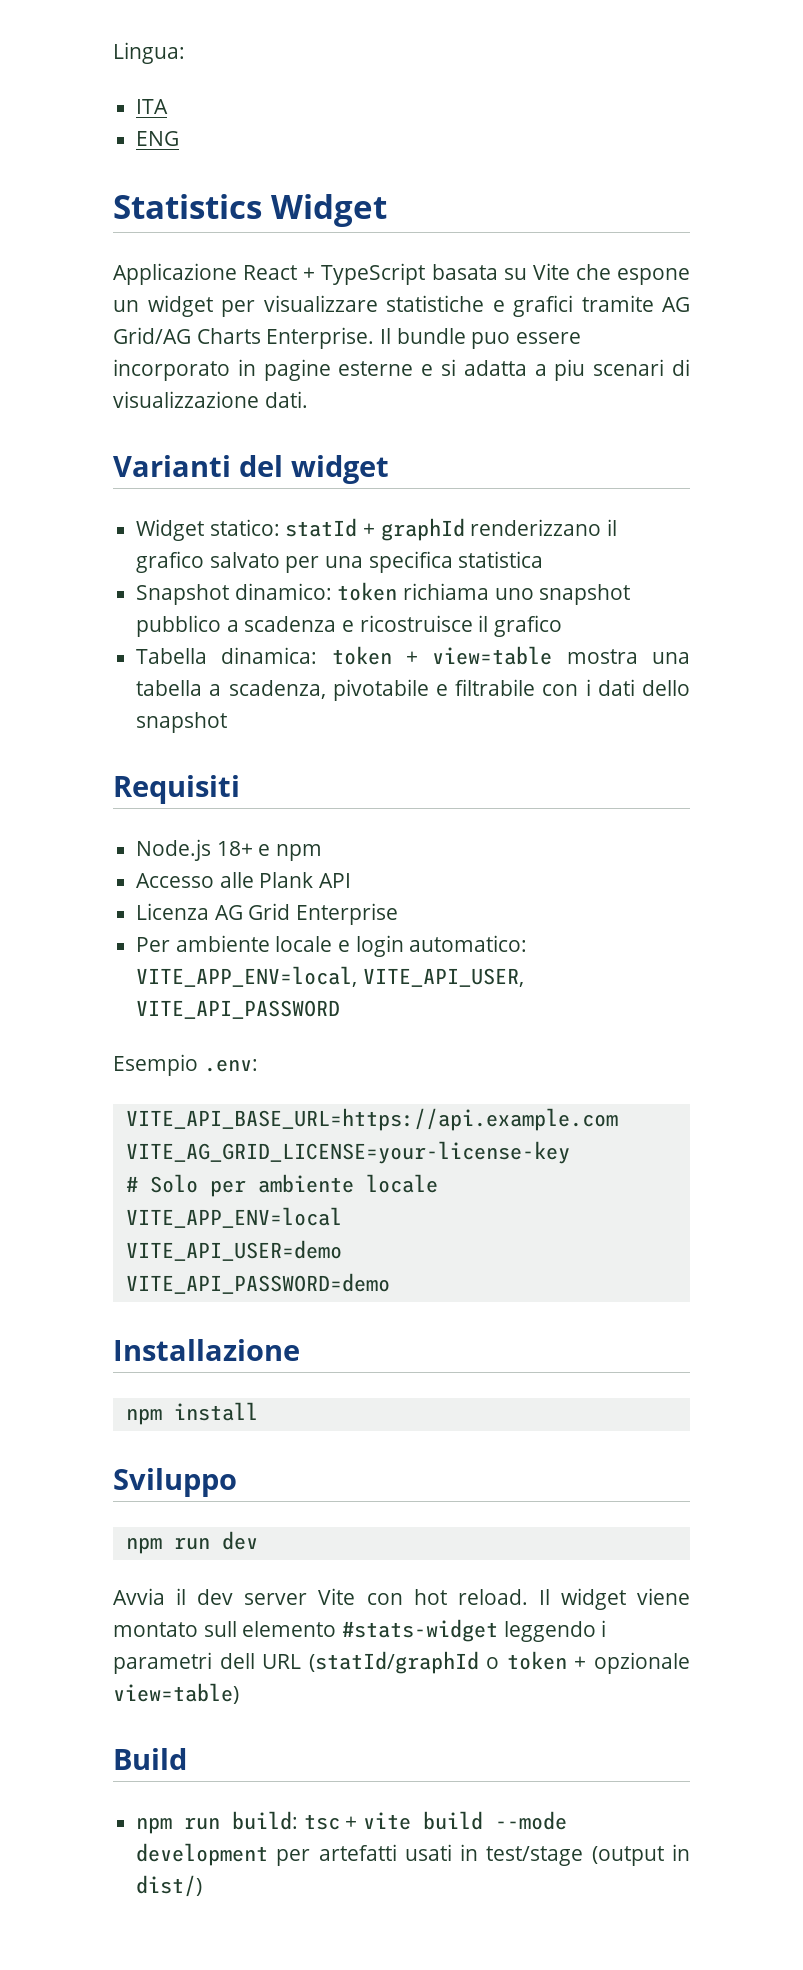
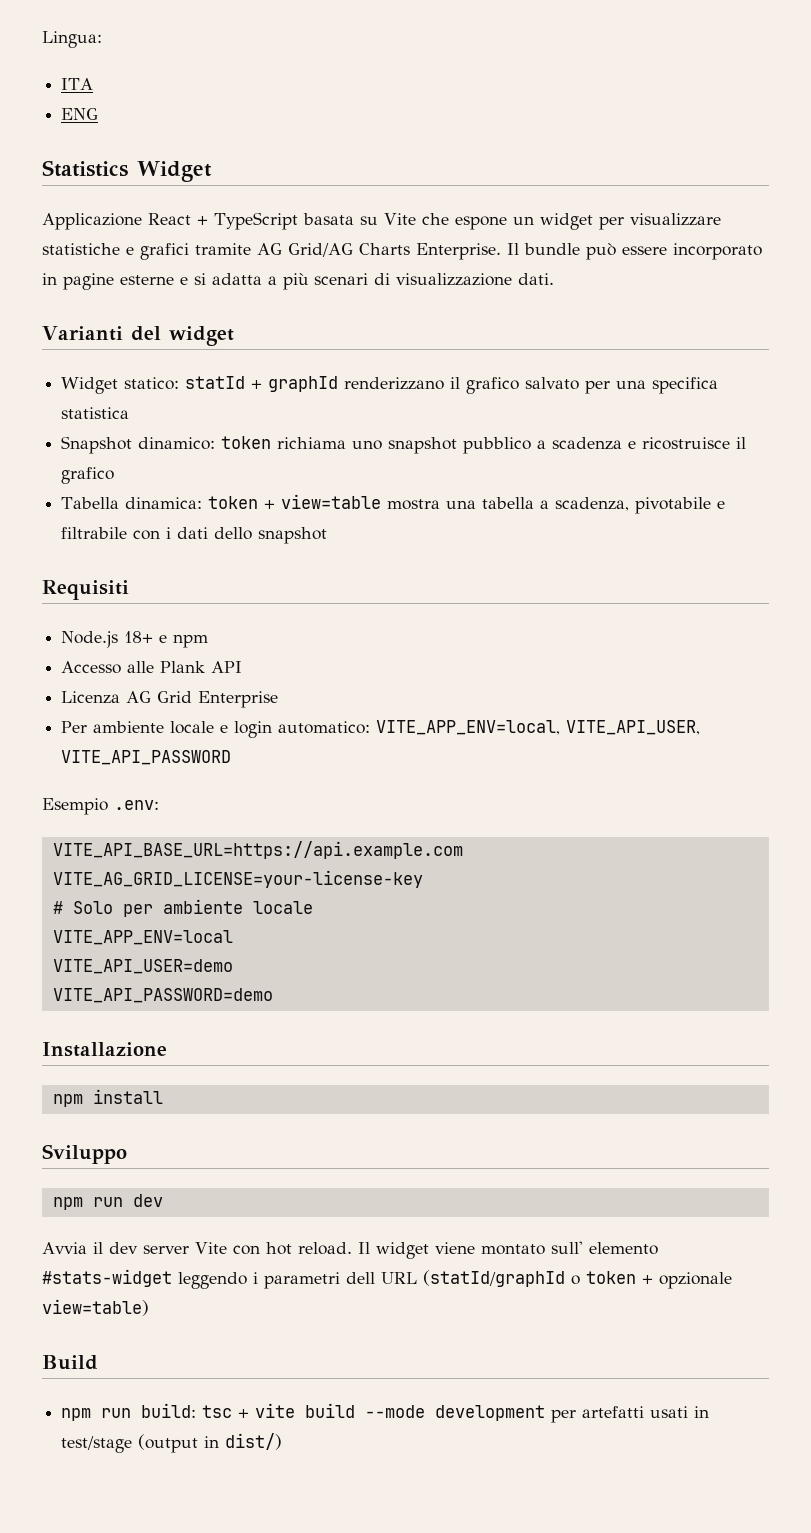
[471,332,511,349] puo -> [586,243,616,260] può
[554,359,586,381] piu -> [283,273,309,290] più
[203,1621,237,1637] sull -> [550,1241,583,1254] sull'

